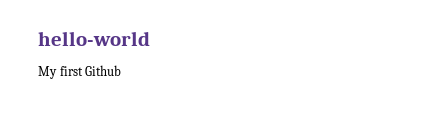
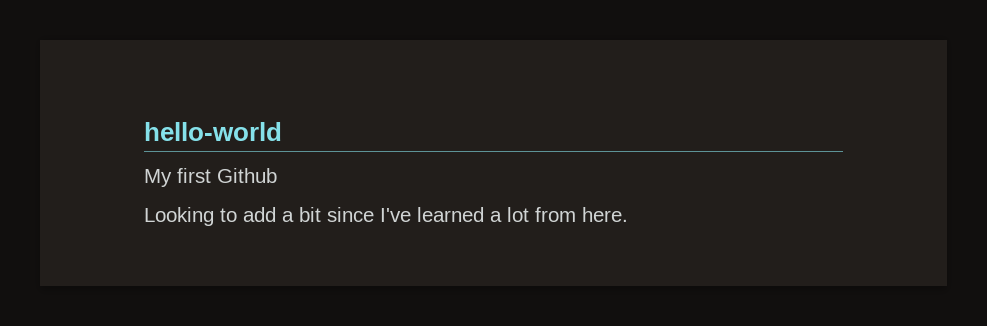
(122, 70) none -> [144,207,628,226] // Looking to add a bit since I've learned a lot from here.

